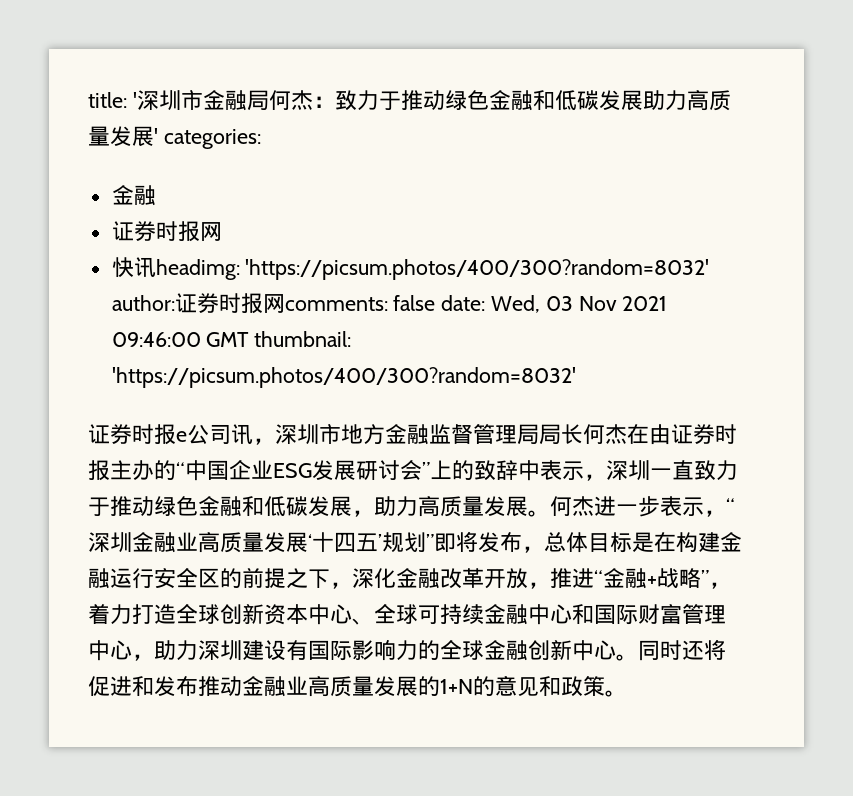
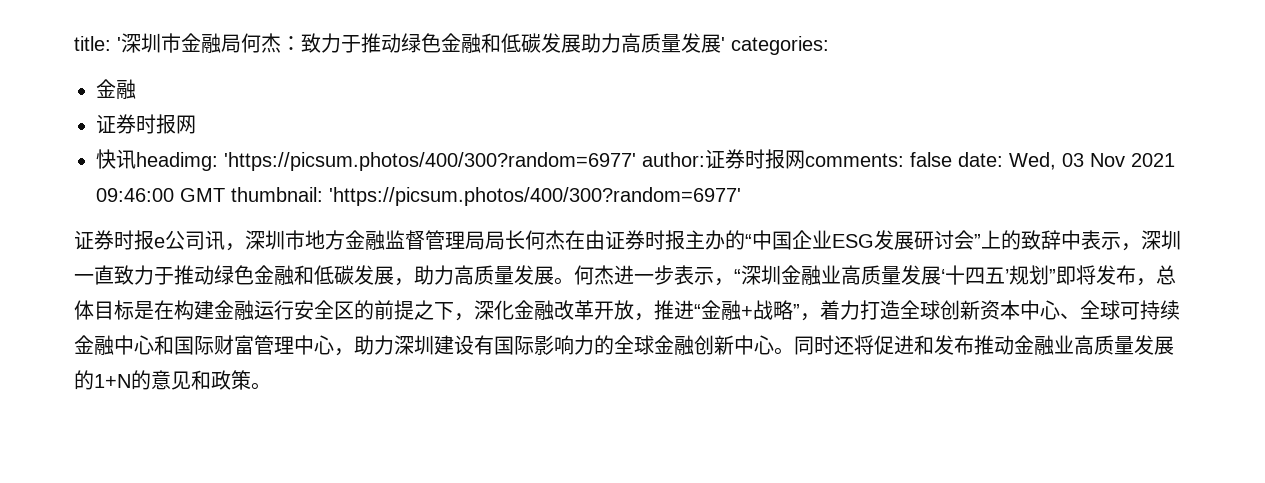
[245,259,710,280] 'https://picsum.photos/400/300?random=8032' -> [224,152,636,171] 'https://picsum.photos/400/300?random=6977'
[111,367,576,388] 'https://picsum.photos/400/300?random=8032' -> [329,187,741,206] 'https://picsum.photos/400/300?random=6977'

